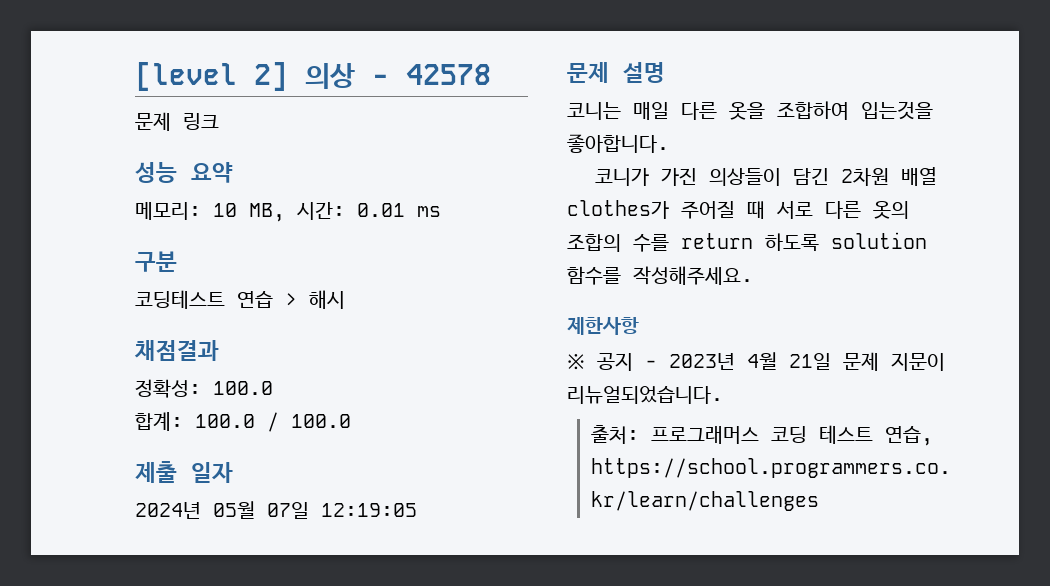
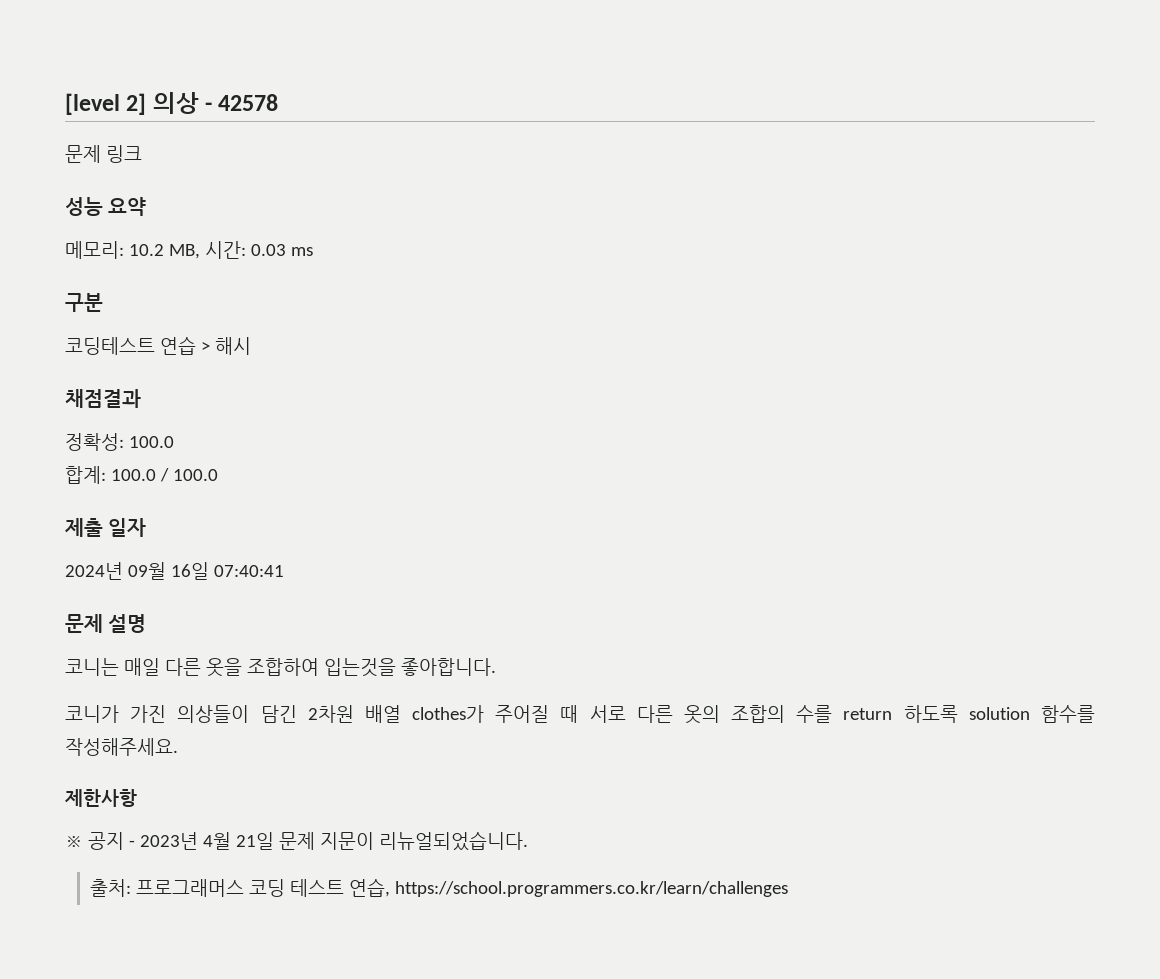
[213,203,237,217] 10 -> [128,244,164,256] 10.2
[357,203,405,217] 0.01 -> [250,244,286,256] 0.03
[213,501,417,519] 05월 07일 12:19:05 -> [127,562,284,580] 09월 16일 07:40:41

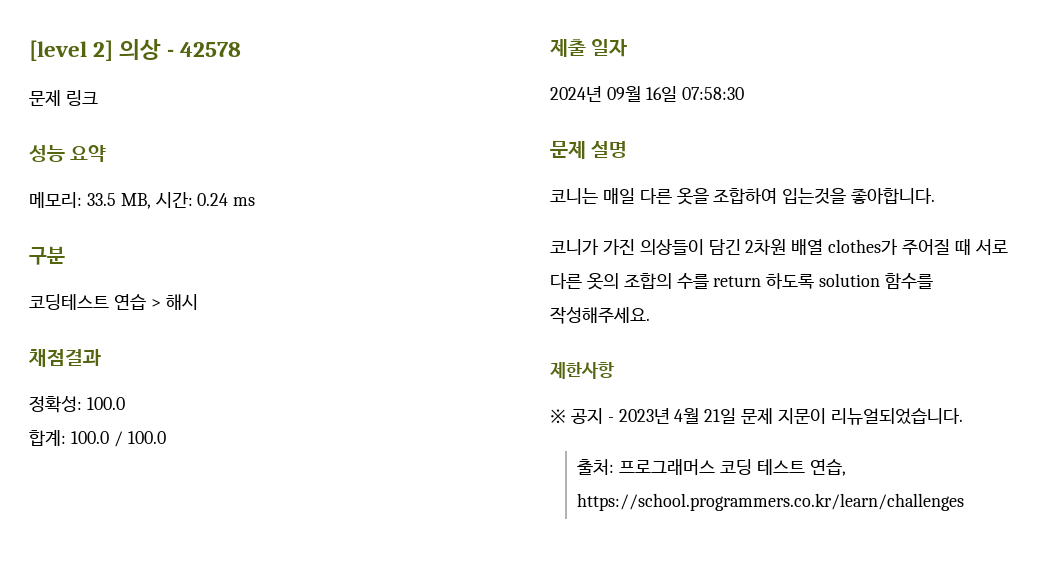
[128,244,164,256] 10.2 -> [86,193,116,206] 33.5
[250,244,286,256] 0.03 -> [197,193,229,206] 0.24
[213,565,284,577] 07:40:41 -> [681,87,744,100] 07:58:30

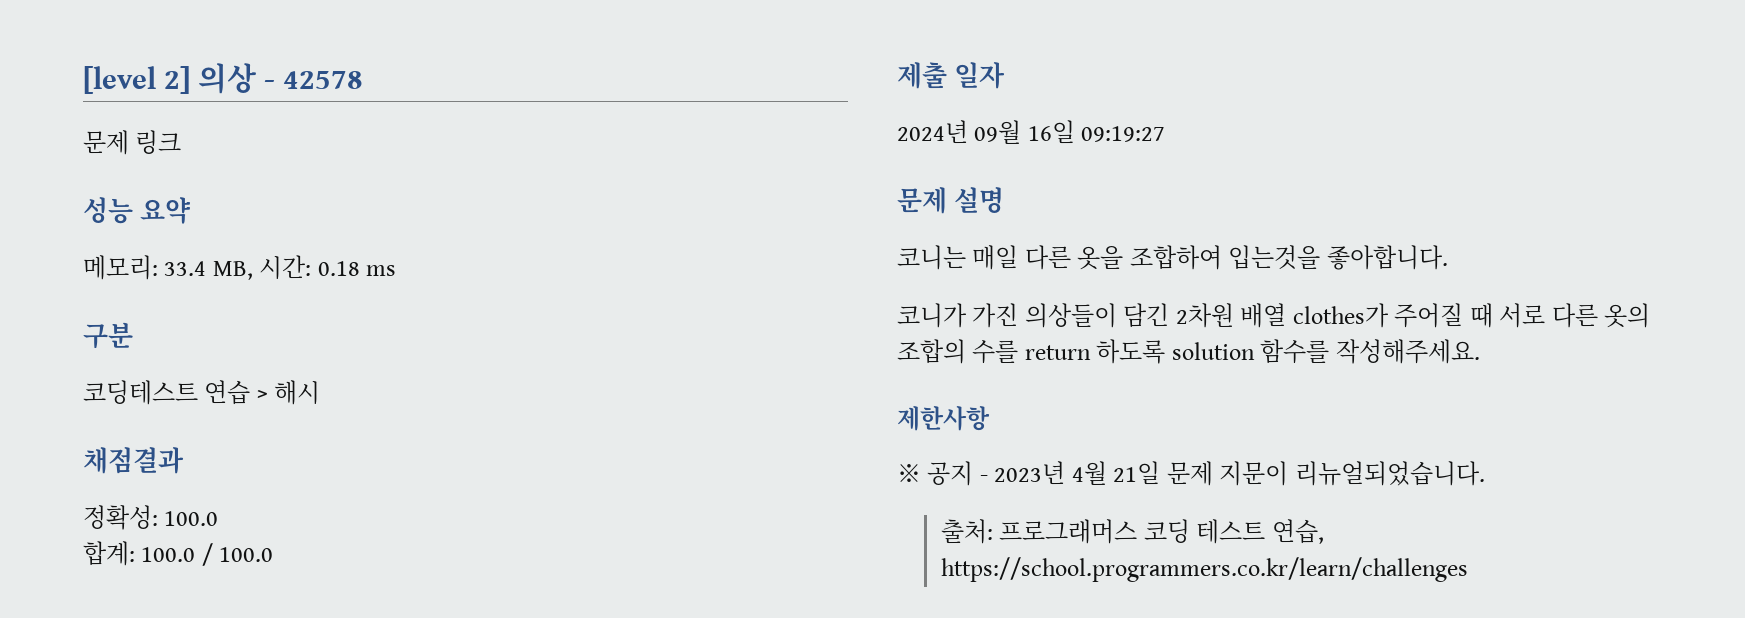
[86,193,116,206] 33.5 -> [164,261,207,276] 33.4
[197,193,229,206] 0.24 -> [317,261,360,276] 0.18
[681,87,744,100] 07:58:30 -> [1081,126,1166,142] 09:19:27

